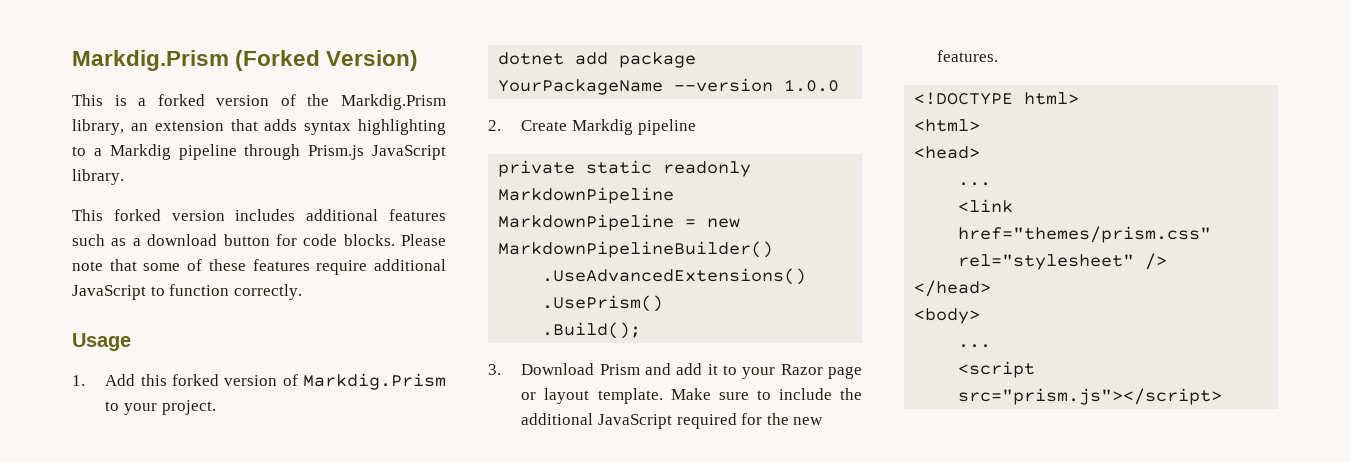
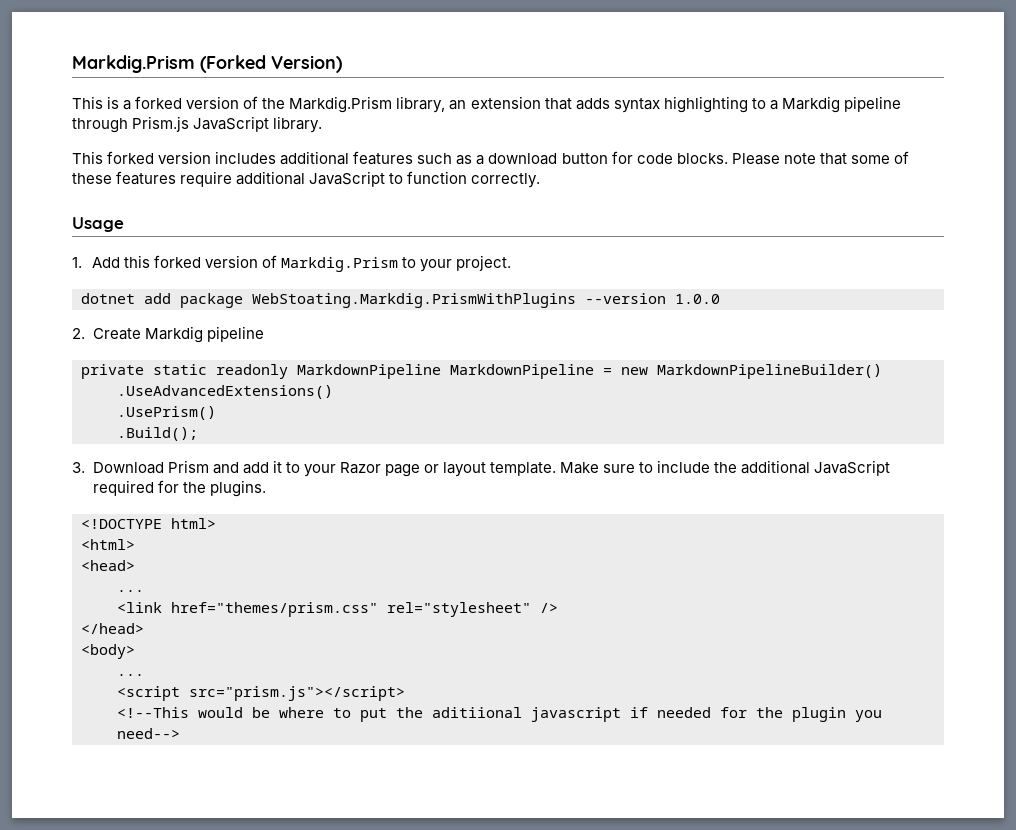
[498,79,664,95] YourPackageName -> [252,293,576,308] WebStoating.Markdig.PrismWithPlugins
[793,417,824,425] [937,50,999,62] new features. -> [209,480,266,497] plugins.
(1223, 396) none -> [117,707,882,722] [117,728,180,739] // <!--This would be where to put the aditiional javascript if needed for the plugin you need-->

